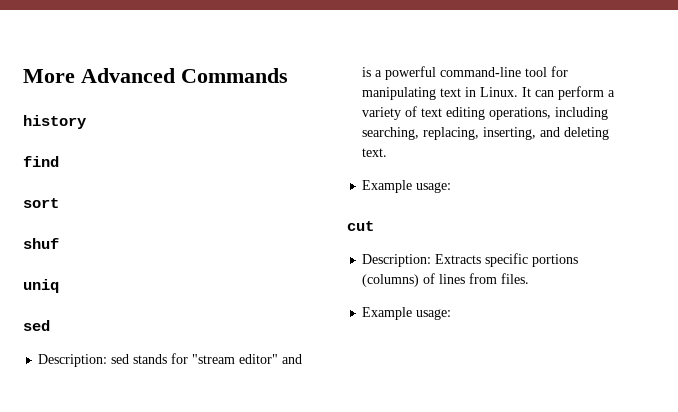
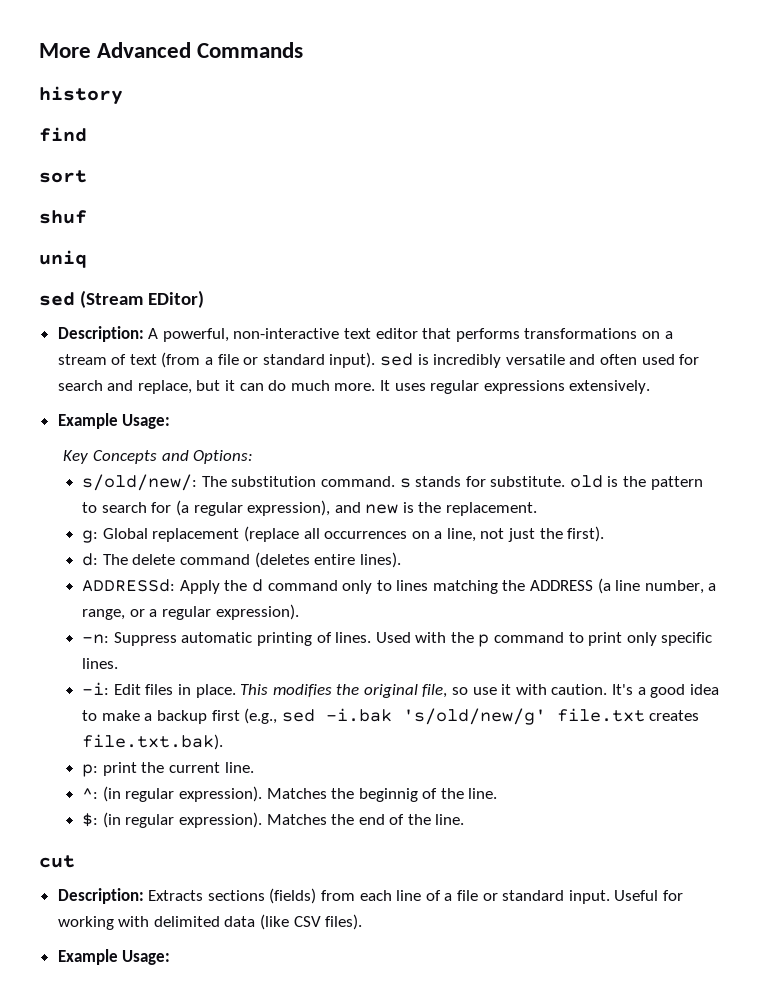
[38,353,303,367] [362,66,569,80] [362,86,616,100] [362,106,609,120] [362,127,610,140] [362,148,388,157] [362,180,452,193] [347,221,374,231] [362,253,579,267] [362,273,530,287] [362,307,452,320] // Description: sed stands for "stream editor" and is a powerful command-line tool for manipulating text in Linux. It can perform a variety of text editing operations, including searching, replacing, inserting, and deleting text. // Example usage: // cut // Description: Extracts specific portions (columns) of lines from files. // Example usage: -> [79,290,204,308] [57,326,673,342] [57,352,700,368] [57,380,651,394] [57,413,171,429] [63,450,254,464] [82,474,703,491] [82,500,538,516] [82,526,605,543] [82,552,401,568] [82,578,717,594] [82,604,299,620] [82,632,713,647] [82,658,119,669] [82,682,719,698] [82,708,700,725] [82,734,224,750] [82,762,254,777] [82,786,498,802] [82,812,465,828] [39,855,75,868] [57,888,683,904] [57,914,363,930] [57,949,171,965] (Stream EDitor) // Description: A powerful, non-interactive text editor that performs transformations on a stream of text (from a file or standard input). sed is incredibly versatile and often used for search and replace, but it can do much more. It uses regular expressions extensively. // Example Usage: // Key Concepts and Options: // s/old/new/: The substitution command. s stands for substitute. old is the pattern to search for (a regular expression), and new is the replacement. // g: Global replacement (replace all occurrences on a line, not just the first). // d: The delete command (deletes entire lines). // ADDRESSd: Apply the d command only to lines matching the ADDRESS (a line number, a range, or a regular expression). // -n: Suppress automatic printing of lines. Used with the p command to print only specific lines. // -i: Edit files in place. This modifies the original file, so use it with caution. It's a good idea to make a backup first (e.g., sed -i.bak 's/old/new/g' file.txt creates file.txt.bak). // p: print the current line. // ^: (in regular expression). Matches the beginnig of the line. // $: (in regular expression). Matches the end of the line. // cut // Description: Extracts sections (fields) from each line of a file or standard input. Useful for working with delimited data (like CSV files). // Example Usage:

